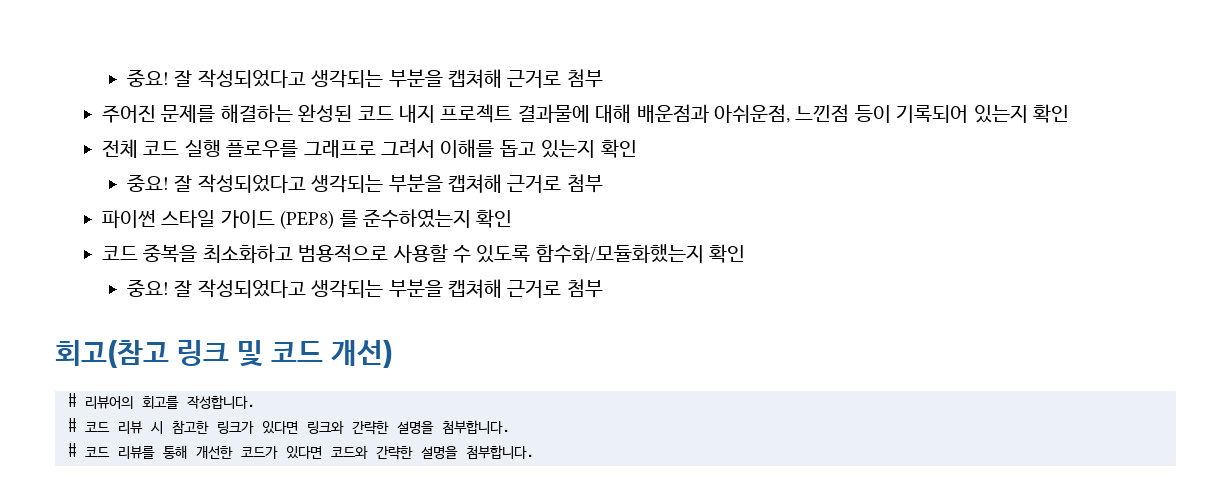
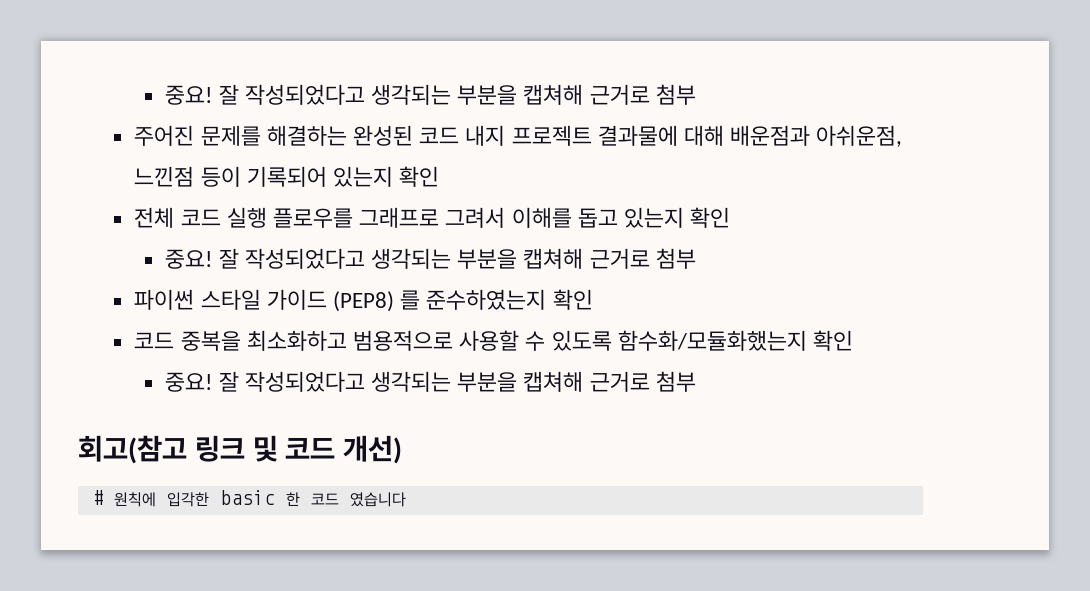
[85,395,256,409] [67,418,511,435] [67,443,535,460] 리뷰어의 회고를 작성합니다. // # 코드 리뷰 시 참고한 링크가 있다면 링크와 간략한 설명을 첨부합니다. // # 코드 리뷰를 통해 개선한 코드가 있다면 코드와 간략한 설명을 첨부합니다. -> [113,490,406,507] 원칙에 입각한 basic 한 코드 였습니다

